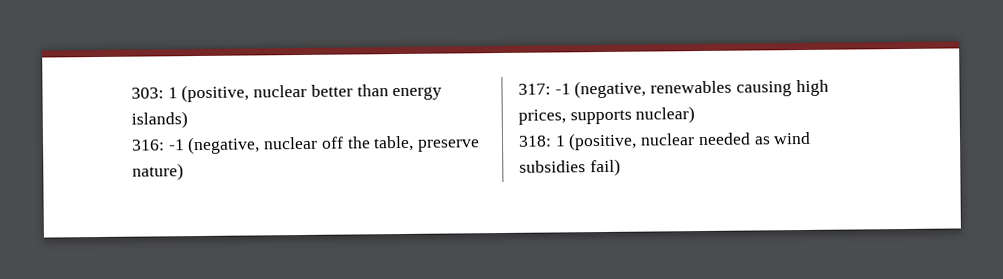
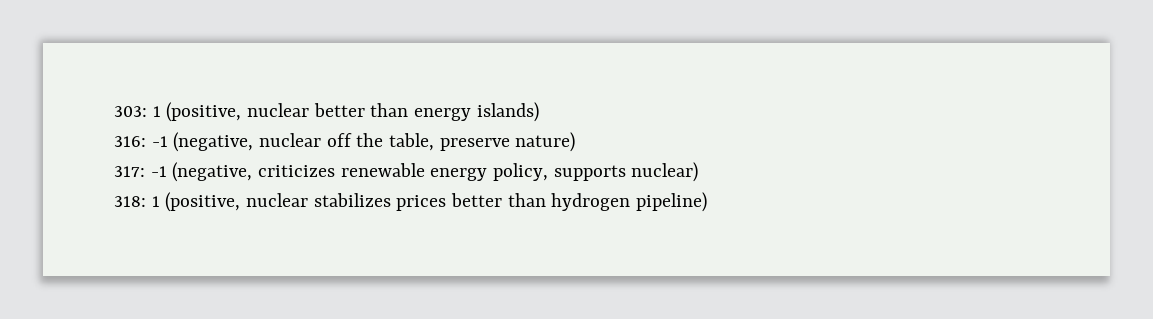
[650,79,829,97] [518,109,566,125] renewables causing high prices, -> [258,163,549,181] criticizes renewable energy policy,
[697,131,812,146] [519,158,621,177] needed as wind subsidies fail) -> [313,192,708,212] stabilizes prices better than hydrogen pipeline)

